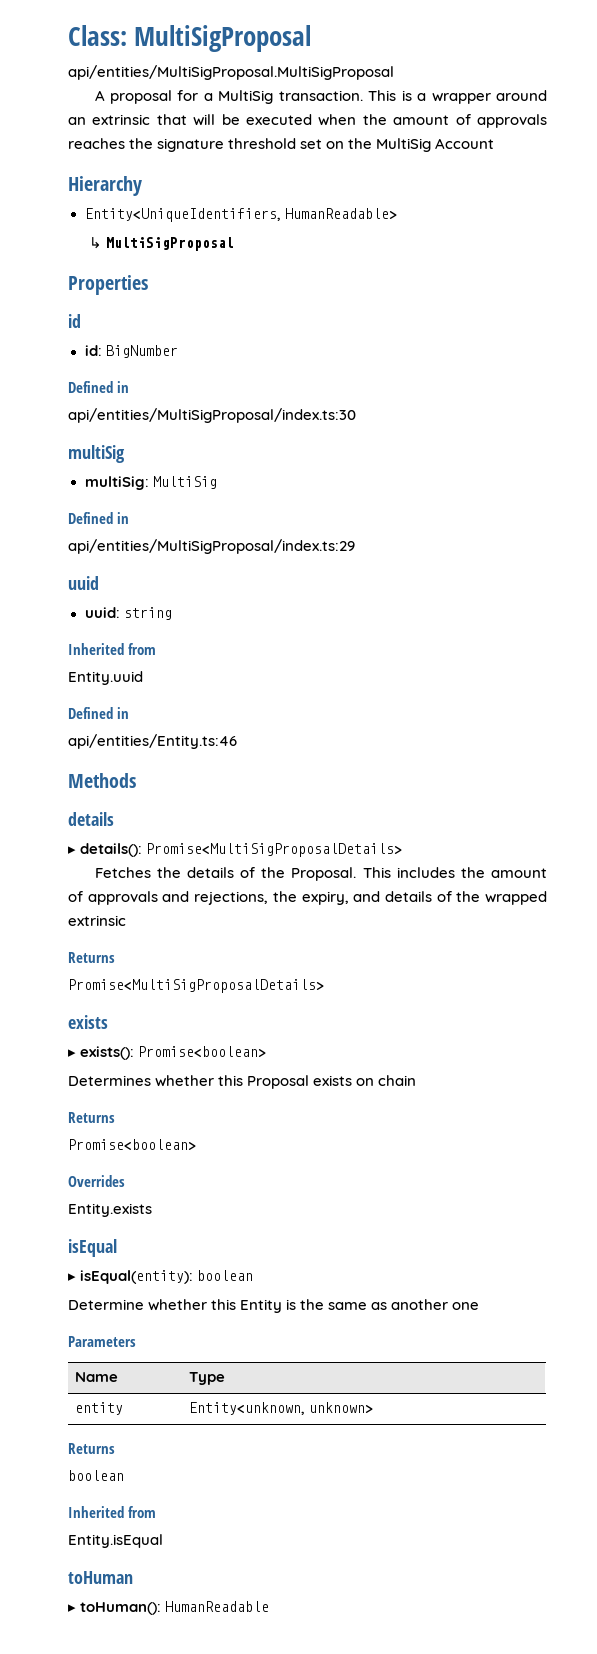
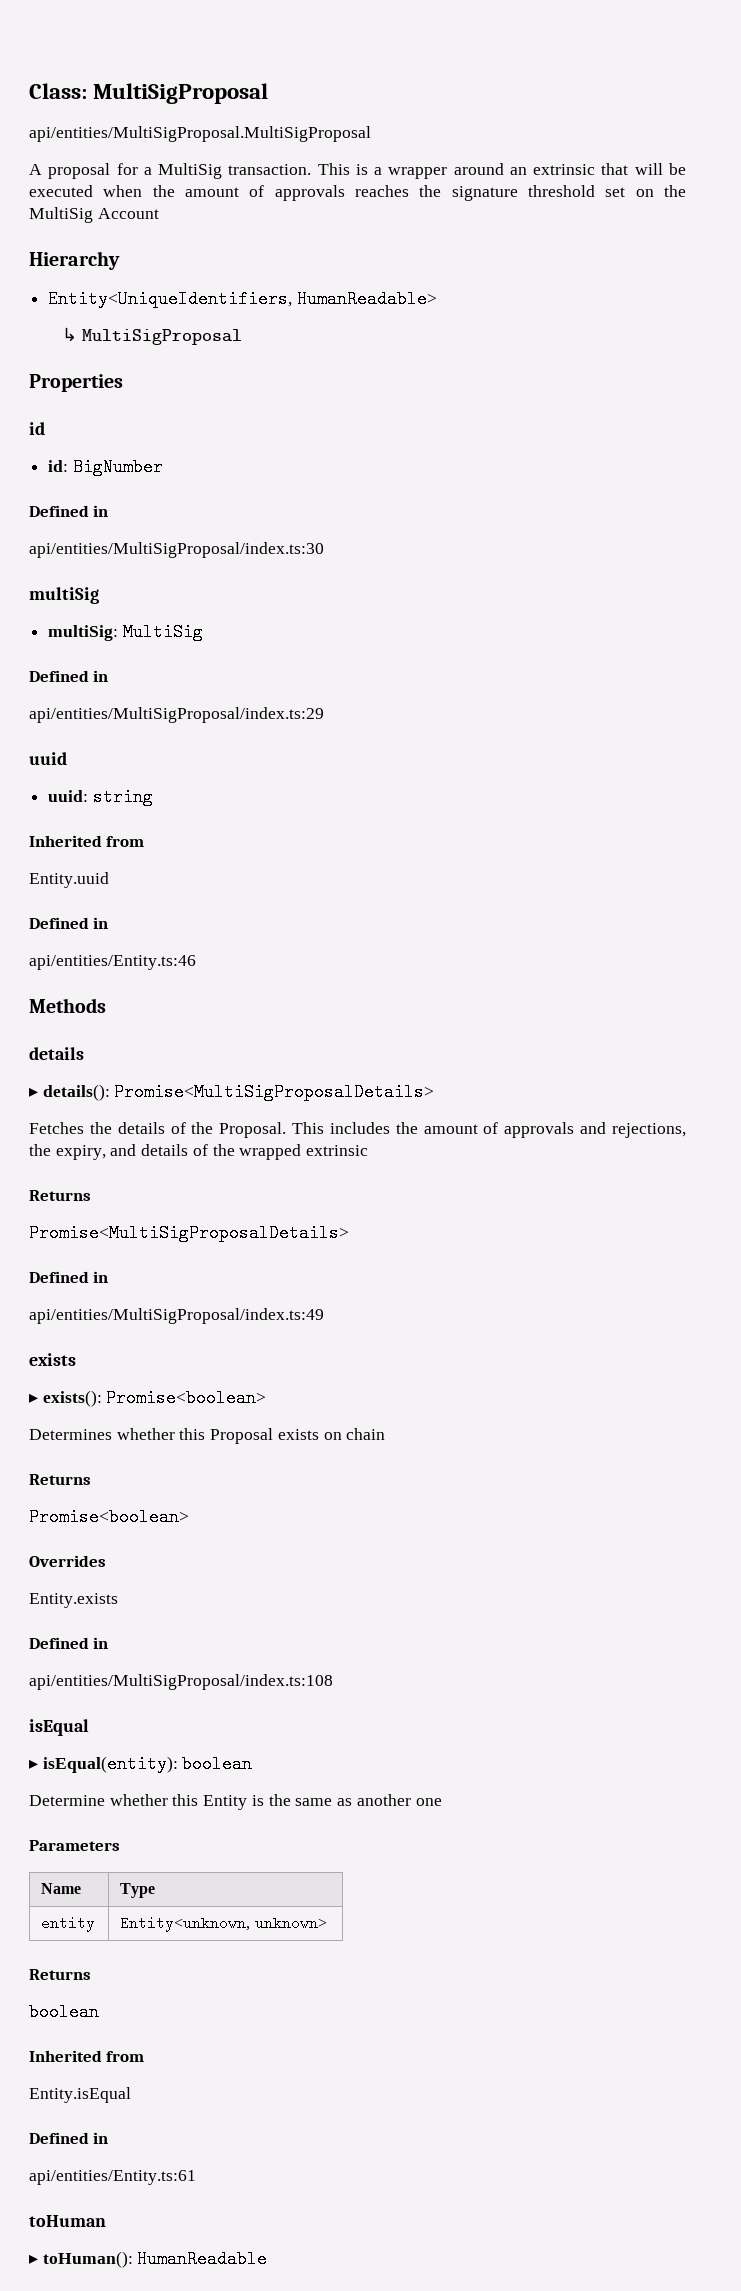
(324, 986) none -> [29,1271,109,1283] [29,1308,324,1324] // Defined in // api/entities/MultiSigProposal/index.ts:49
(152, 1210) none -> [29,1637,109,1649] [29,1674,333,1690] // Defined in // api/entities/MultiSigProposal/index.ts:108
(163, 1541) none -> [29,2132,109,2144] [29,2170,196,2185] // Defined in // api/entities/Entity.ts:61

